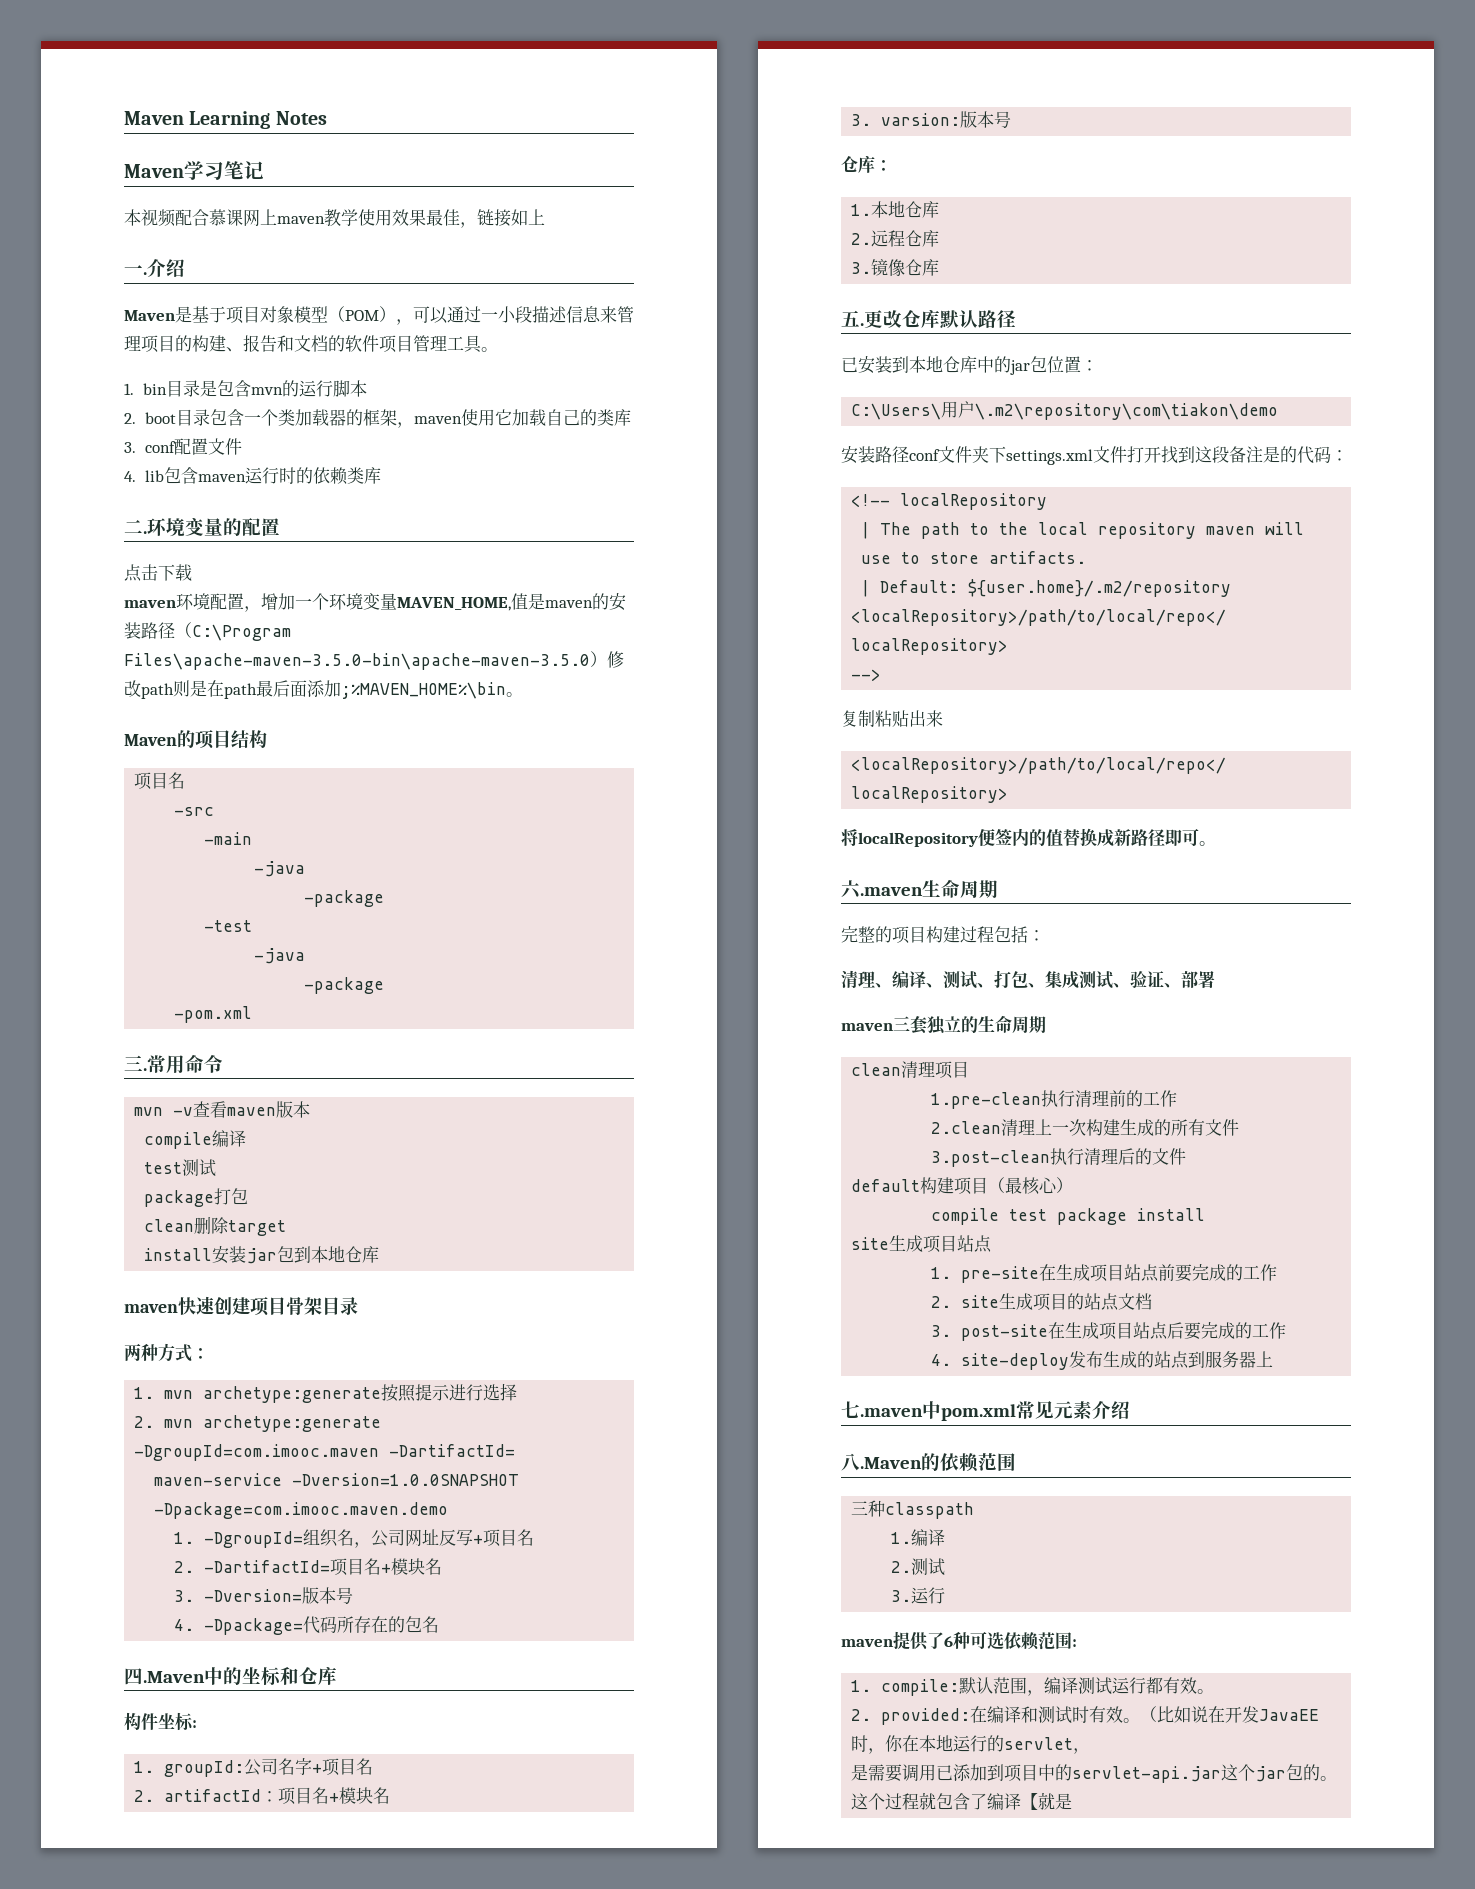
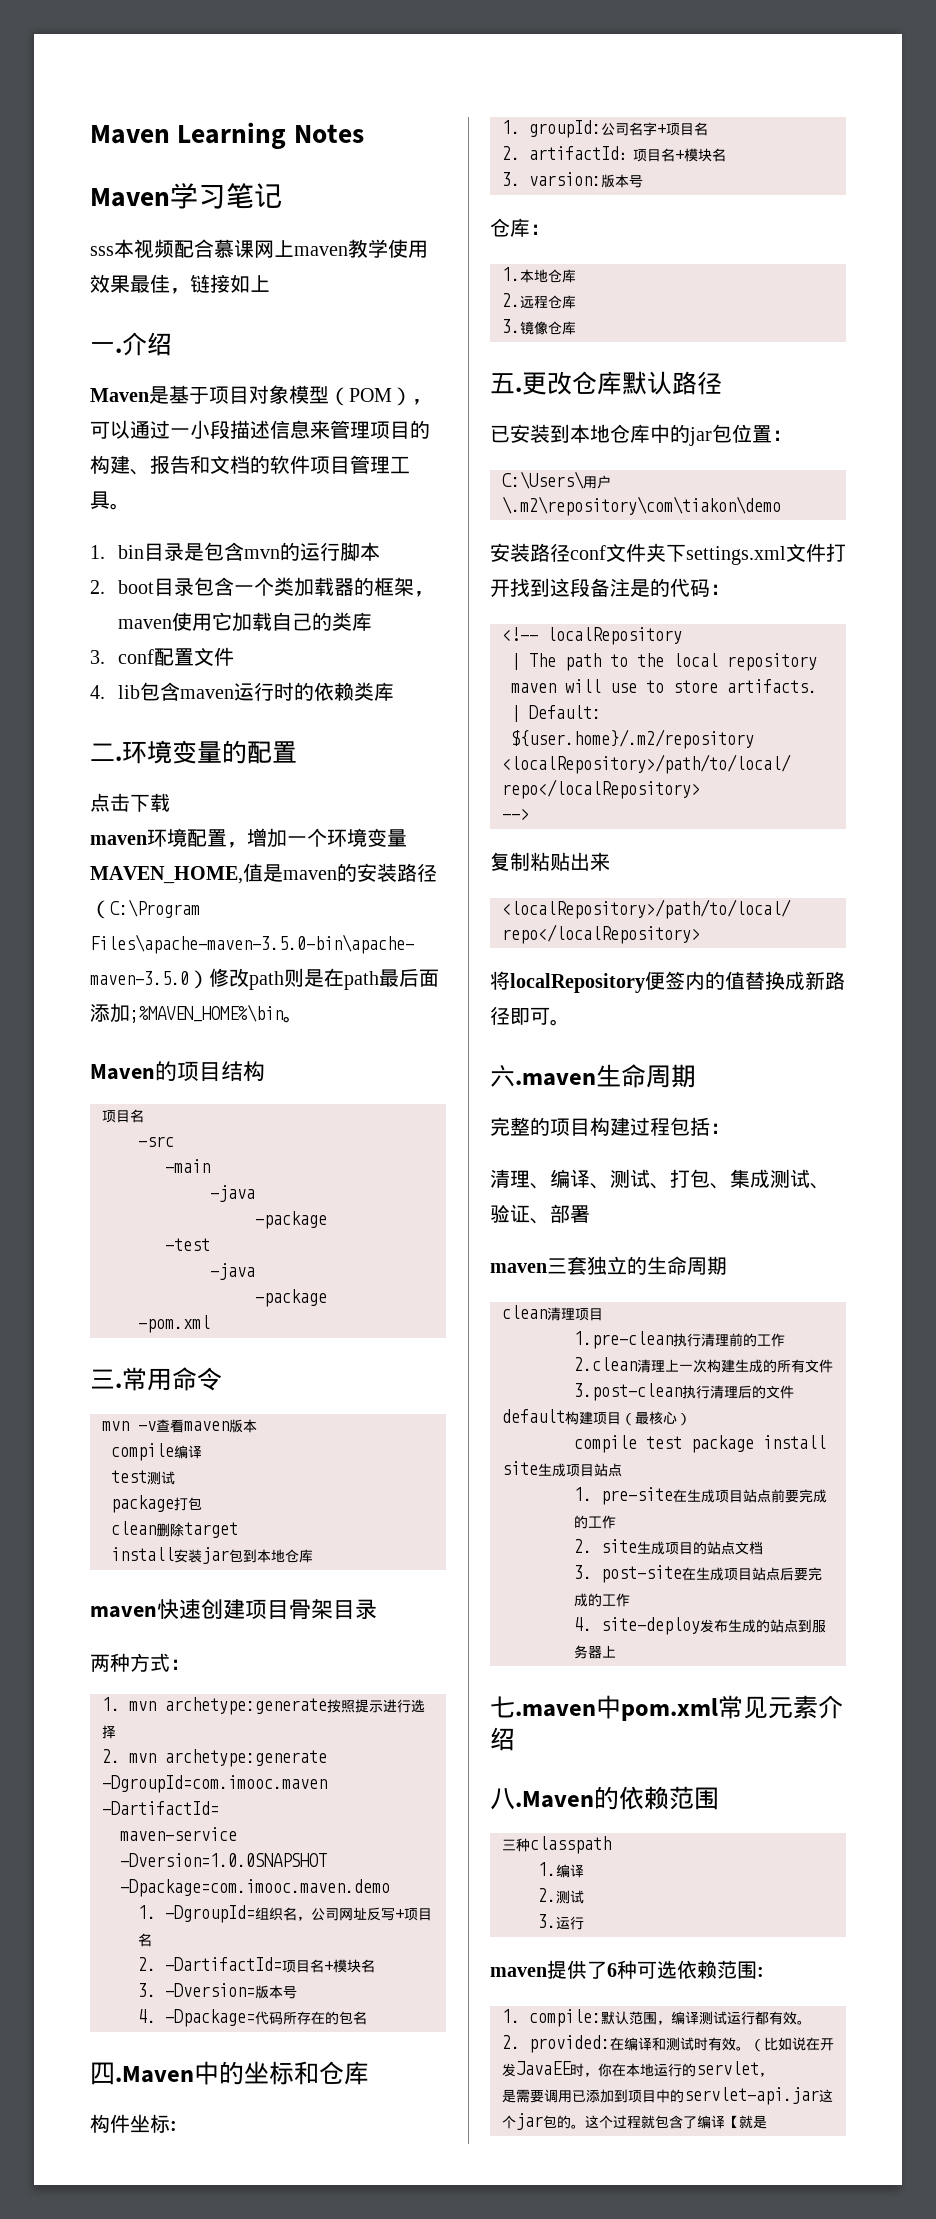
(264, 170) none -> [90,246,114,256] sss

